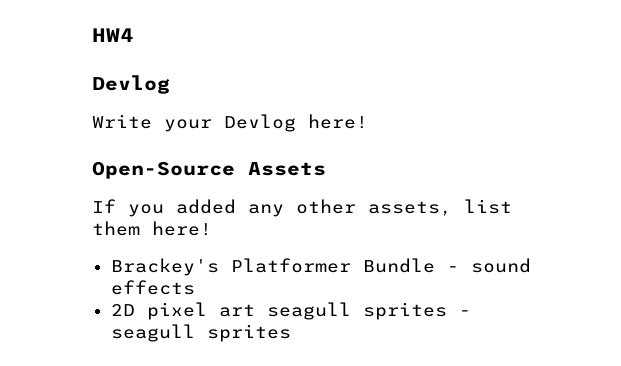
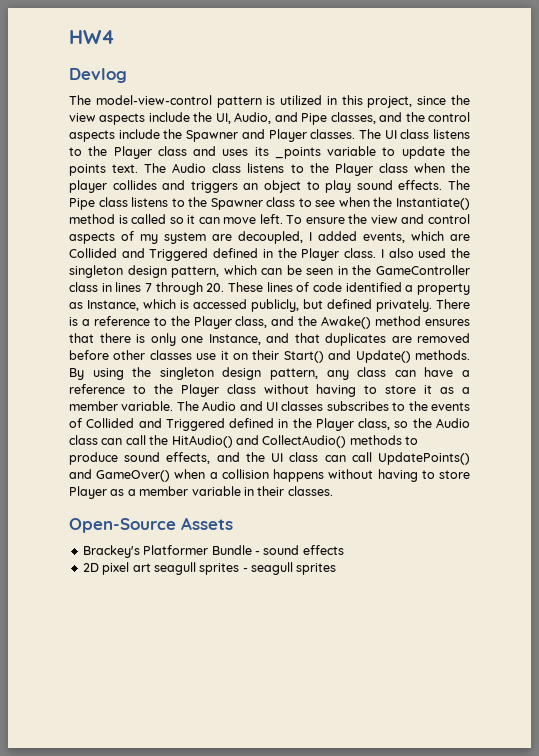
[92,114,368,132] [92,161,326,179] [92,199,512,217] [92,221,212,236] Write your Devlog here! // Open-Source Assets // If you added any other assets, list them here! -> [69,95,470,108] [69,112,470,125] [69,129,470,142] [69,146,470,159] [69,163,470,176] [69,180,471,193] [69,197,470,210] [69,214,471,224] [69,231,470,244] [69,248,471,261] [69,265,470,278] [69,282,471,295] [69,299,470,312] [69,316,470,329] [69,333,470,346] [69,350,470,363] [69,367,471,380] [69,384,471,397] [69,401,470,411] [69,418,470,431] [69,435,418,448] [69,452,471,465] [69,469,471,482] [69,486,333,499] [69,517,233,533] The model-view-control pattern is utilized in this project, since the view aspects include the UI, Audio, and Pipe classes, and the control aspects include the Spawner and Player classes. The UI class listens to the Player class and uses its _points variable to update the points text. The Audio class listens to the Player class when the player collides and triggers an object to play sound effects. The Pipe class listens to the Spawner class to see when the Instantiate() method is called so it can move left. To ensure the view and control aspects of my system are decoupled, I added events, which are Collided and Triggered defined in the Player class. I also used the singleton design pattern, which can be seen in the GameController class in lines 7 through 20. These lines of code identified a property as Instance, which is accessed publicly, but defined privately. There is a reference to the Player class, and the Awake() method ensures that there is only one Instance, and that duplicates are removed before other classes use it on their Start() and Update() methods. By using the singleton design pattern, any class can have a reference to the Player class without having to store it as a member variable. The Audio and UI classes subscribes to the events of Collided and Triggered defined in the Player class, so the Audio class can call the HitAudio() and CollectAudio() methods to produce sound effects, and the UI class can call UpdatePoints() and GameOver() when a collision happens without having to store Player as a member variable in their classes. // Open-Source Assets

